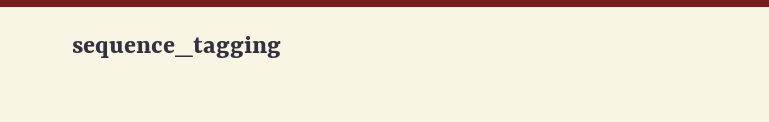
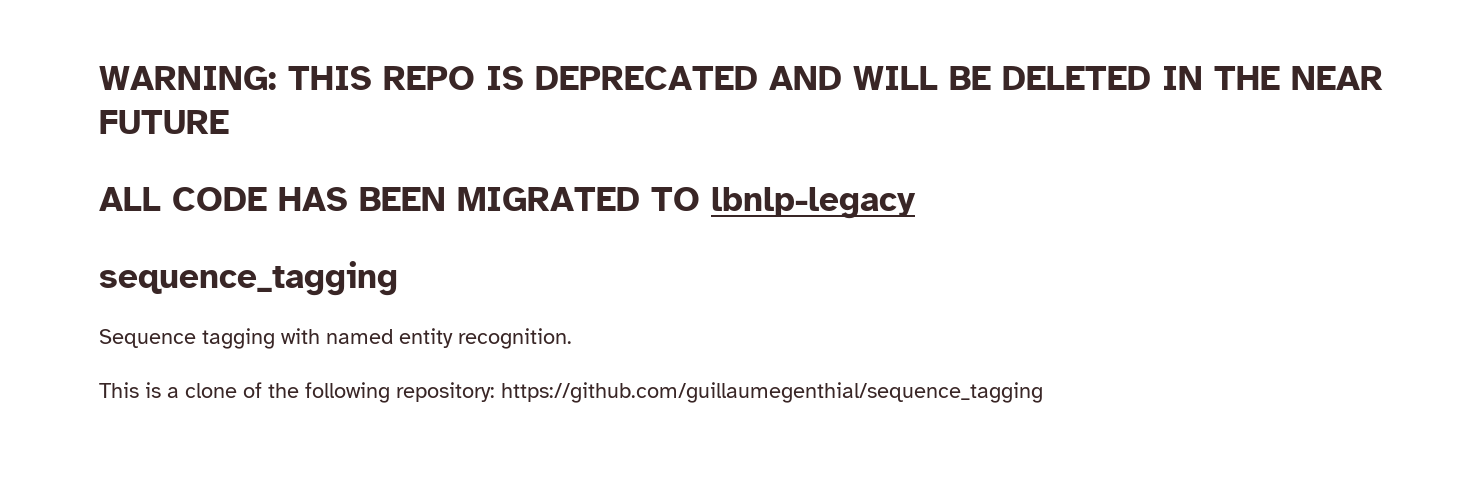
[72,36,281,58] sequence_tagging -> [99,66,1383,90] [99,110,229,134] [99,187,916,219] [99,261,398,296] [99,328,572,349] [99,382,1043,403] WARNING: THIS REPO IS DEPRECATED AND WILL BE DELETED IN THE NEAR FUTURE // ALL CODE HAS BEEN MIGRATED TO lbnlp-legacy // sequence_tagging // Sequence tagging with named entity recognition. // This is a clone of the following repository: https://github.com/guillaumegenthial/sequence_tagging

